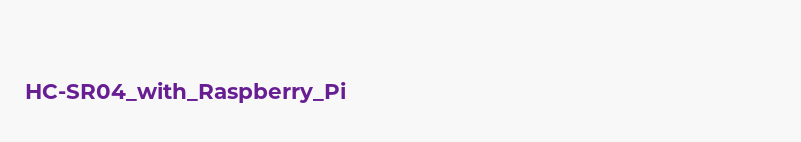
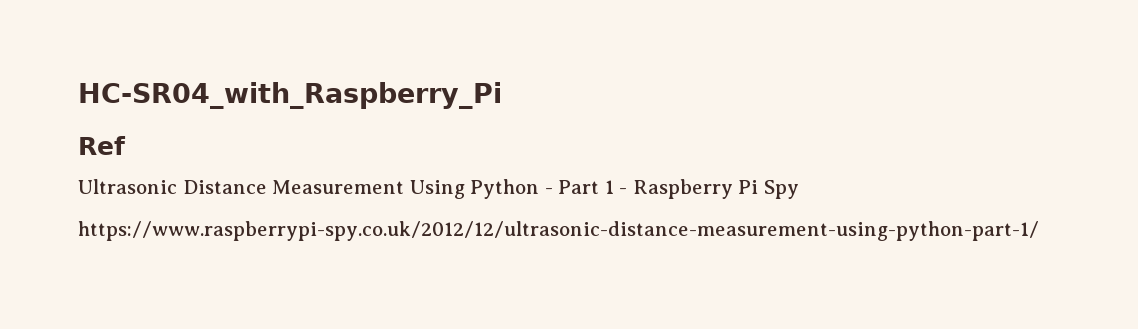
(346, 92) none -> [78,136,126,155] [78,179,799,199] [78,221,1039,241] // Ref // Ultrasonic Distance Measurement Using Python - Part 1 - Raspberry Pi Spy // https://www.raspberrypi-spy.co.uk/2012/12/ultrasonic-distance-measurement-using-python-part-1/

